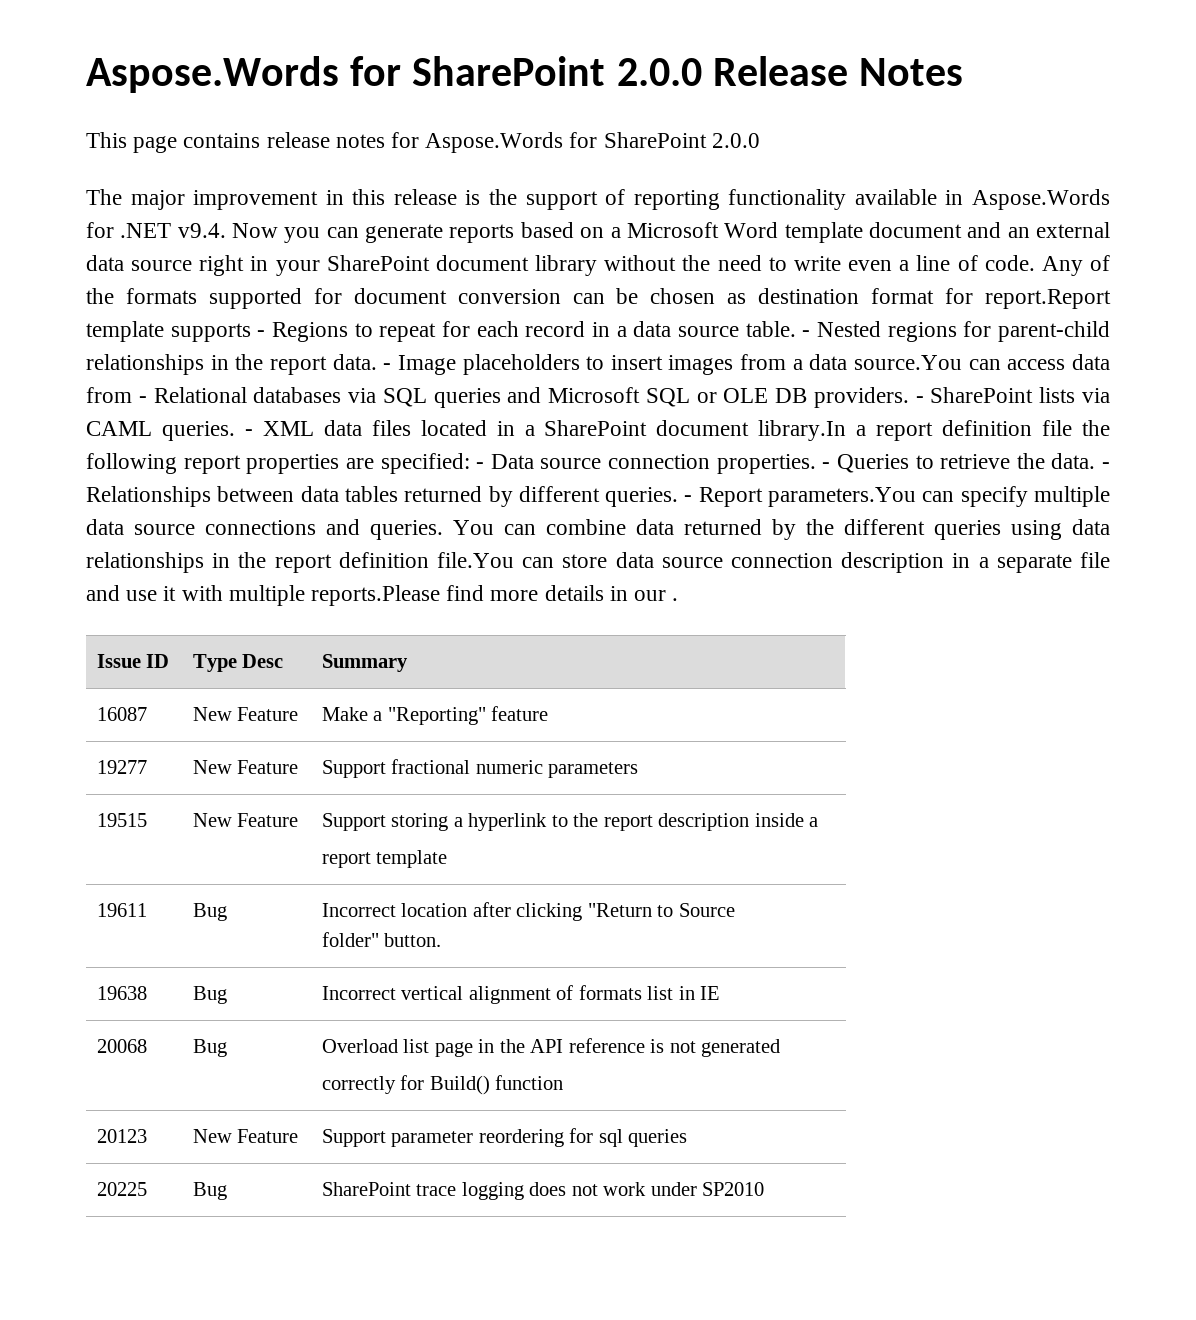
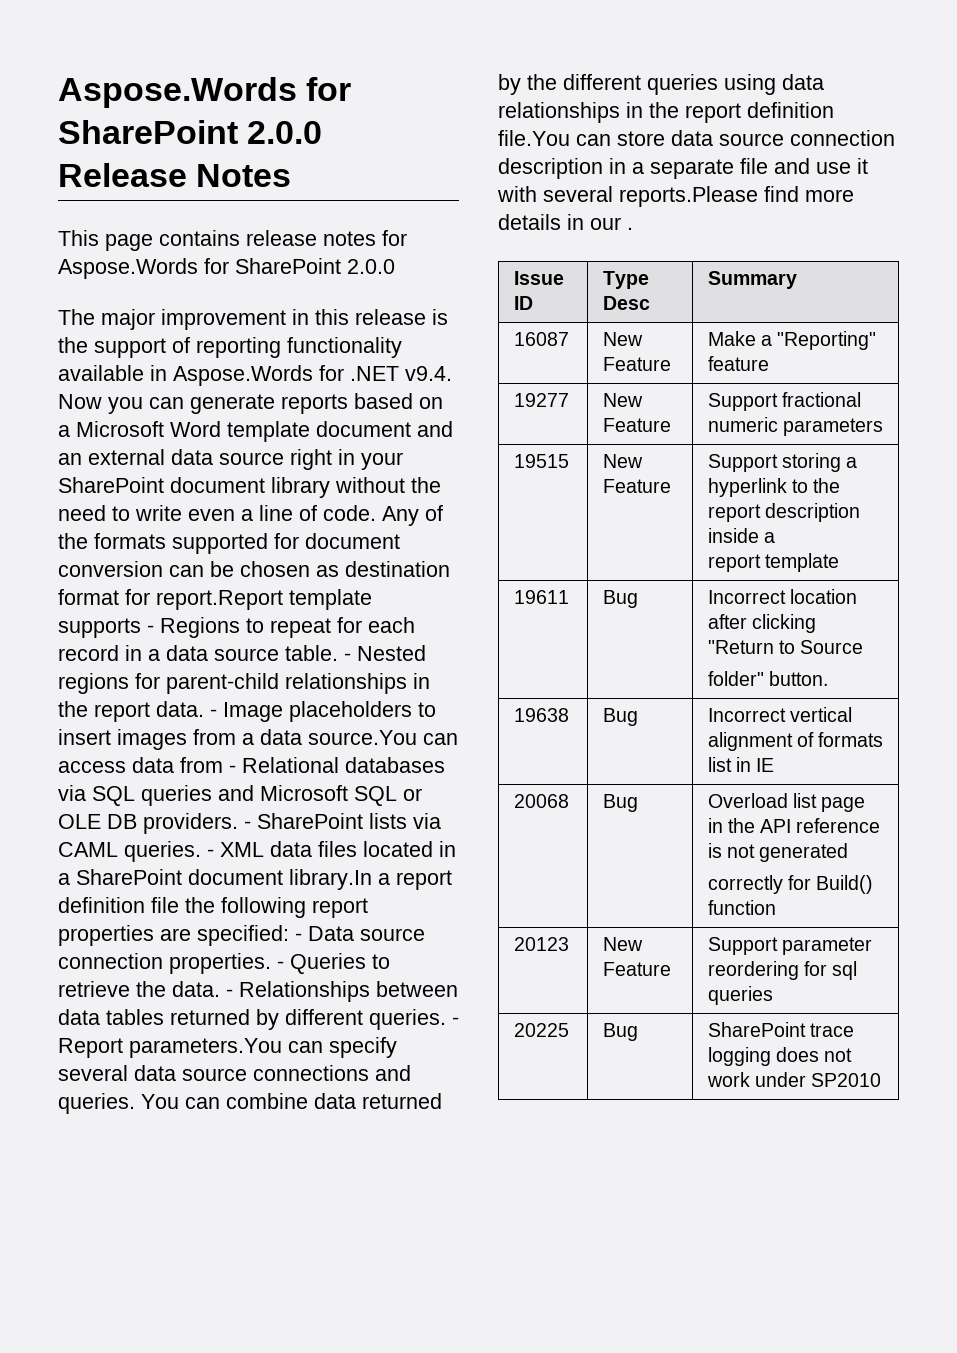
[1033,486,1110,507] multiple -> [58,1065,128,1081] several
[228,585,305,606] multiple -> [543,186,613,202] several

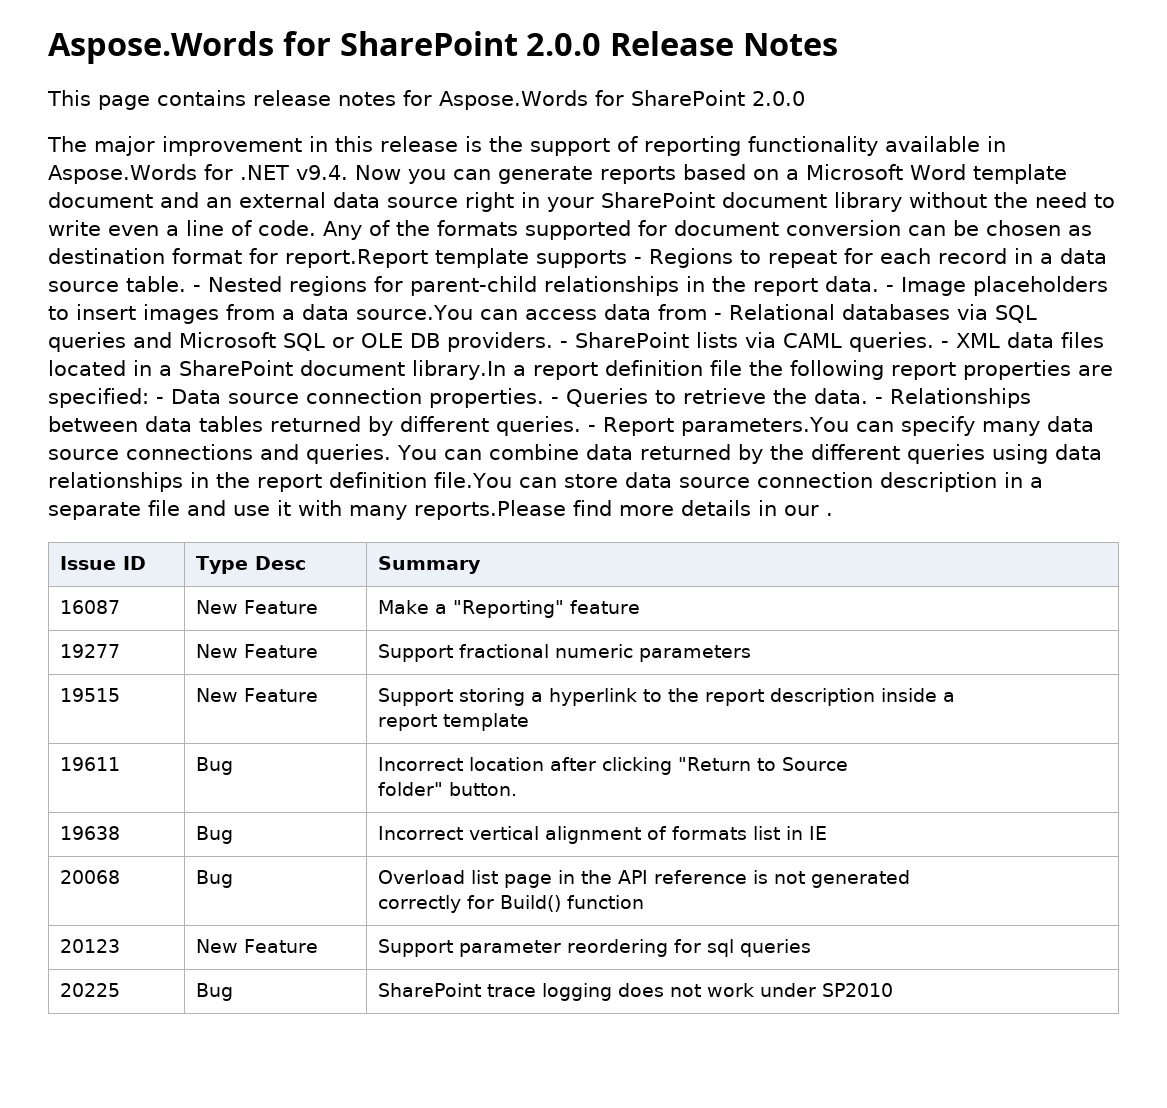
[58,1065,128,1081] several -> [981,421,1040,436] many
[543,186,613,202] several -> [349,505,407,520] many

